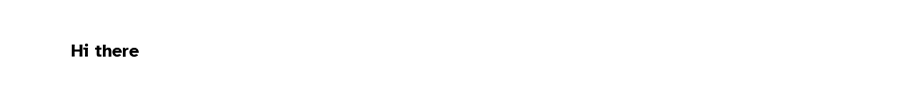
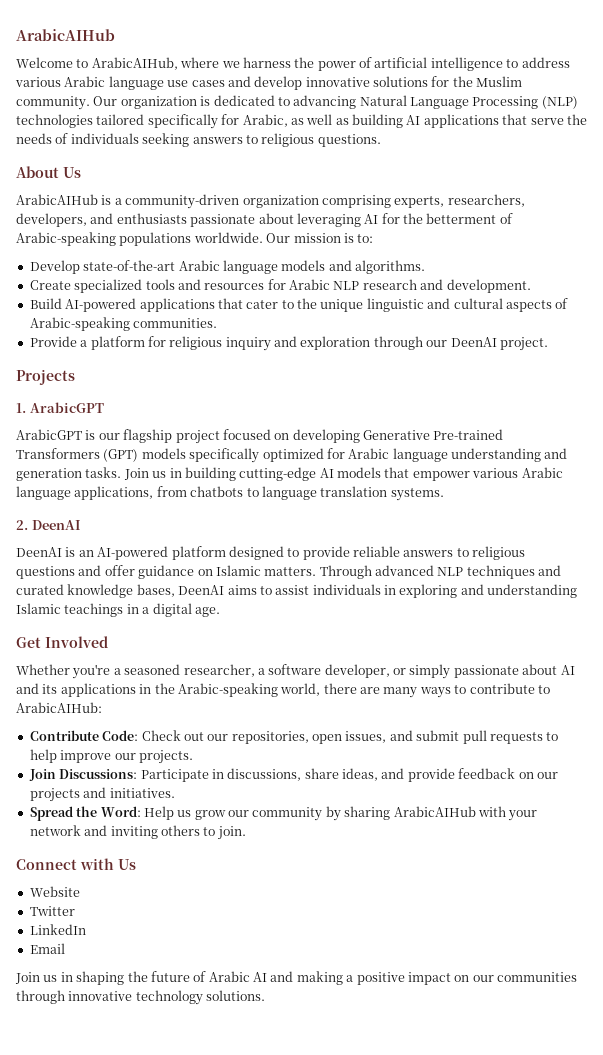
[70,43,140,57] Hi there -> [16,29,115,41] [16,57,570,71] [15,76,523,90] [16,95,578,110] [16,114,587,129] [16,133,381,147] [16,166,81,178] [16,194,525,209] [16,213,513,227] [16,232,374,246] [29,260,425,274] [29,279,531,293] [29,298,569,312] [29,317,218,331] [29,336,548,351] [16,369,75,385] [16,402,104,413] [16,429,504,444] [16,448,568,463] [16,467,563,481] [16,486,444,501] [16,520,81,530] [16,546,526,560] [16,565,562,579] [16,584,578,598] [16,603,220,617] [16,636,108,648] [16,664,575,679] [16,683,550,698] [16,702,102,713] [29,730,559,744] [29,749,193,764] [28,768,558,782] [29,787,175,802] [29,806,538,821] [29,825,246,840] [16,858,136,870] [29,886,80,897] [29,906,75,916] [29,924,86,935] [29,943,65,954] [15,971,577,985] [16,990,266,1005] ArabicAIHub // Welcome to ArabicAIHub, where we harness the power of artificial intelligence to address various Arabic language use cases and develop innovative solutions for the Muslim community. Our organization is dedicated to advancing Natural Language Processing (NLP) technologies tailored specifically for Arabic, as well as building AI applications that serve the needs of individuals seeking answers to religious questions. // About Us // ArabicAIHub is a community-driven organization comprising experts, researchers, developers, and enthusiasts passionate about leveraging AI for the betterment of Arabic-speaking populations worldwide. Our mission is to: // Develop state-of-the-art Arabic language models and algorithms. // Create specialized tools and resources for Arabic NLP research and development. // Build AI-powered applications that cater to the unique linguistic and cultural aspects of Arabic-speaking communities. // Provide a platform for religious inquiry and exploration through our DeenAI project. // Projects // 1. ArabicGPT // ArabicGPT is our flagship project focused on developing Generative Pre-trained Transformers (GPT) models specifically optimized for Arabic language understanding and generation tasks. Join us in building cutting-edge AI models that empower various Arabic language applications, from chatbots to language translation systems. // 2. DeenAI // DeenAI is an AI-powered platform designed to provide reliable answers to religious questions and offer guidance on Islamic matters. Through advanced NLP techniques and curated knowledge bases, DeenAI aims to assist individuals in exploring and understanding Islamic teachings in a digital age. // Get Involved // Whether you're a seasoned researcher, a software developer, or simply passionate about AI and its applications in the Arabic-speaking world, there are many ways to contribute to ArabicAIHub: // Contribute Code: Check out our repositories, open issues, and submit pull requests to help improve our projects. // Join Discussions: Participate in discussions, share ideas, and provide feedback on our projects and initiatives. // Spread the Word: Help us grow our community by sharing ArabicAIHub with your network and inviting others to join. // Connect with Us // Website // Twitter // LinkedIn // Email // Join us in shaping the future of Arabic AI and making a positive impact on our communities through innovative technology solutions.

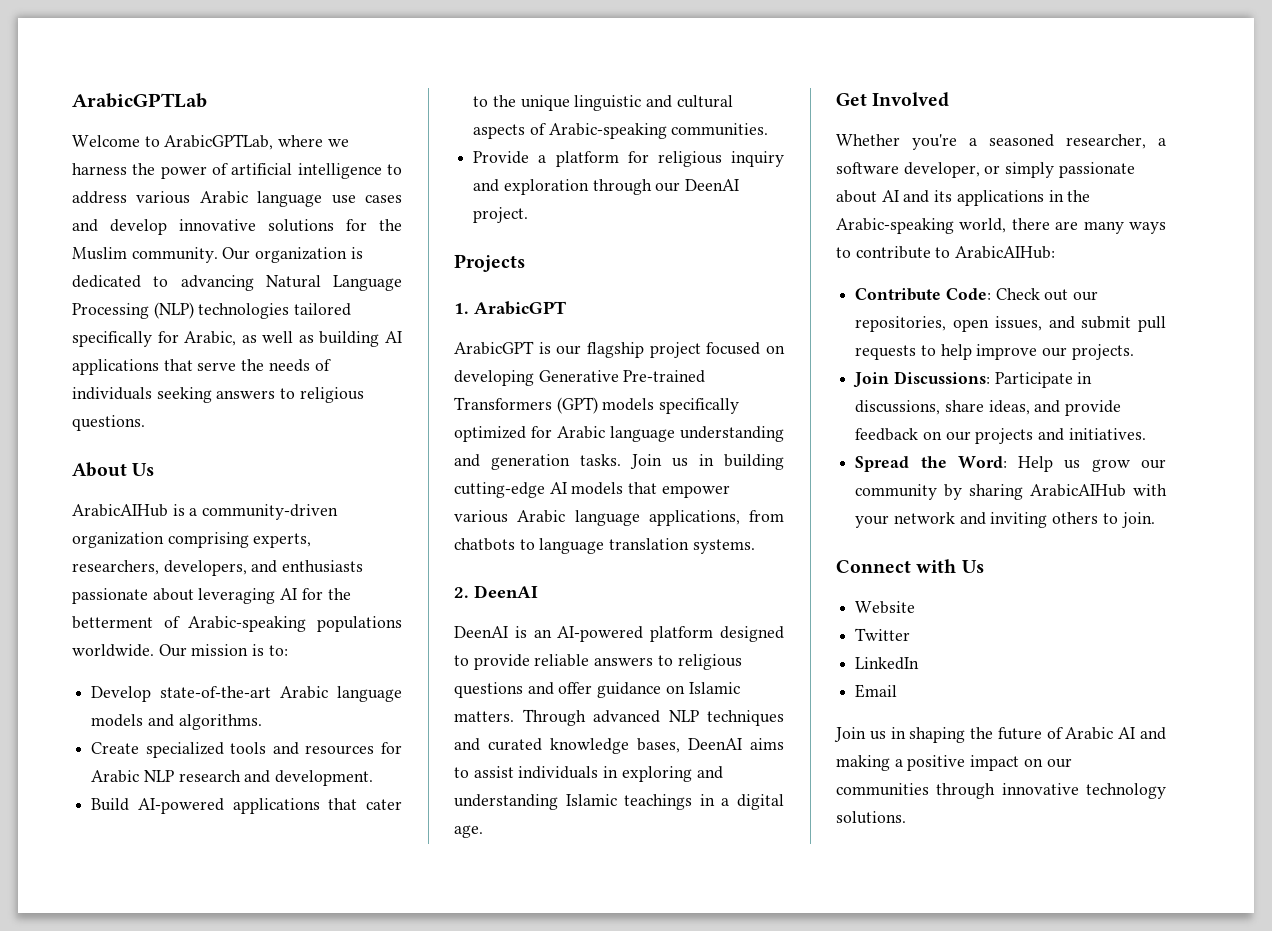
[16,29,115,41] ArabicAIHub -> [72,93,207,108] ArabicGPTLab
[91,57,178,70] ArabicAIHub, -> [164,134,274,150] ArabicGPTLab,

